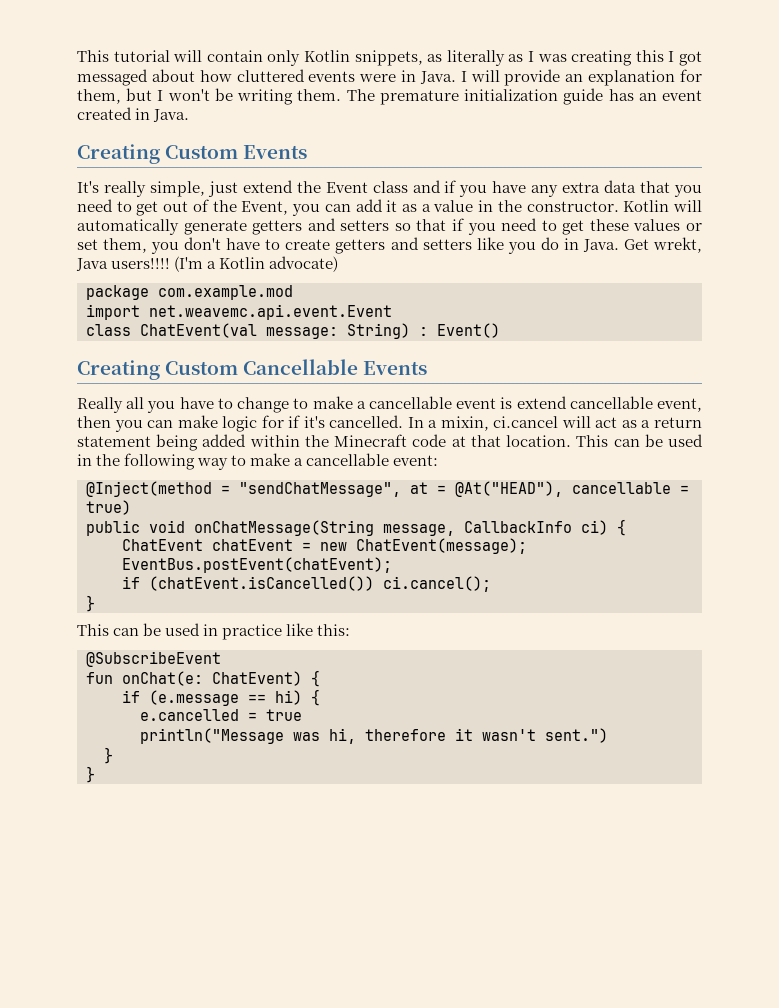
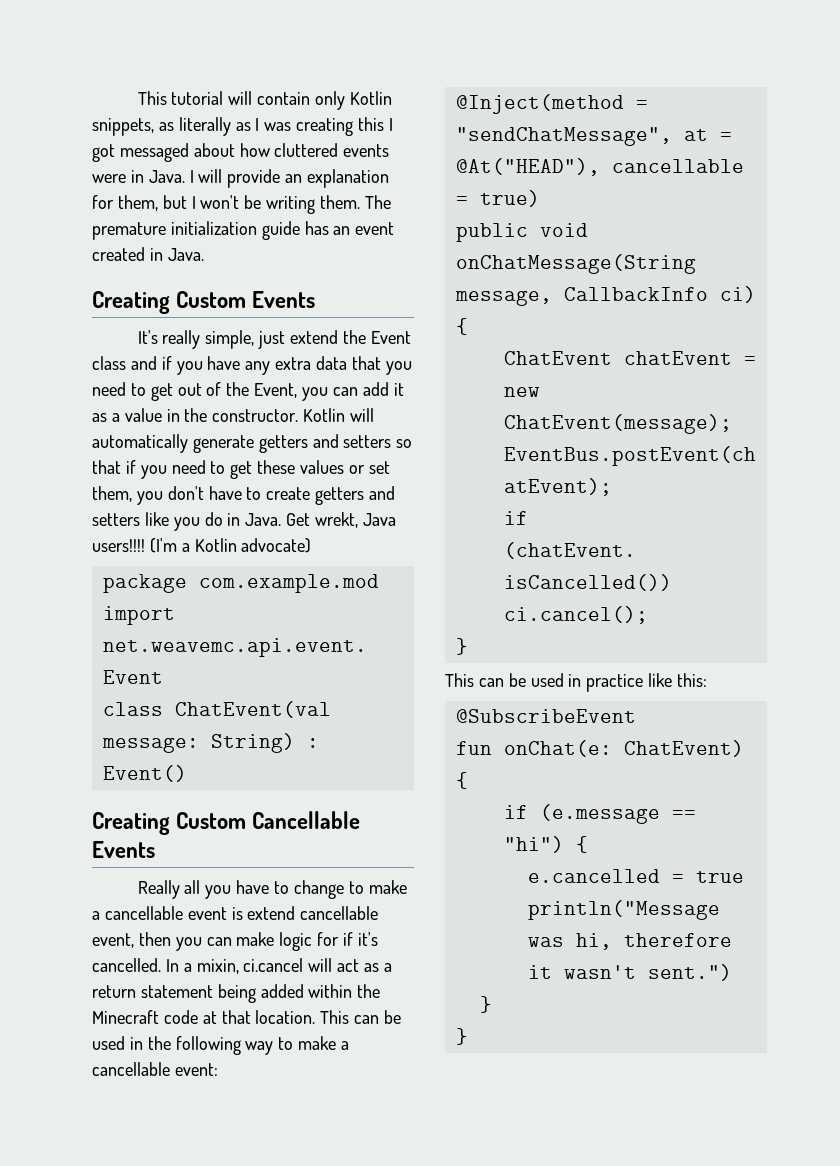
[275,690,302,705] hi) -> [503,836,564,853] "hi")

